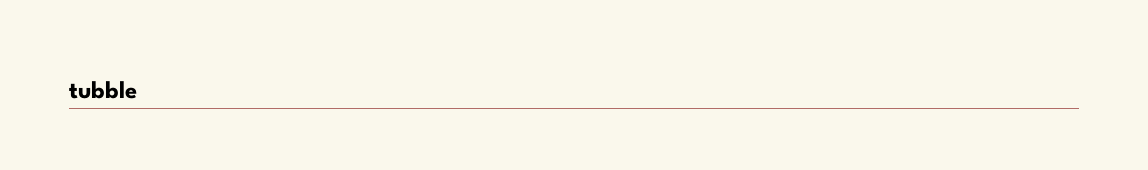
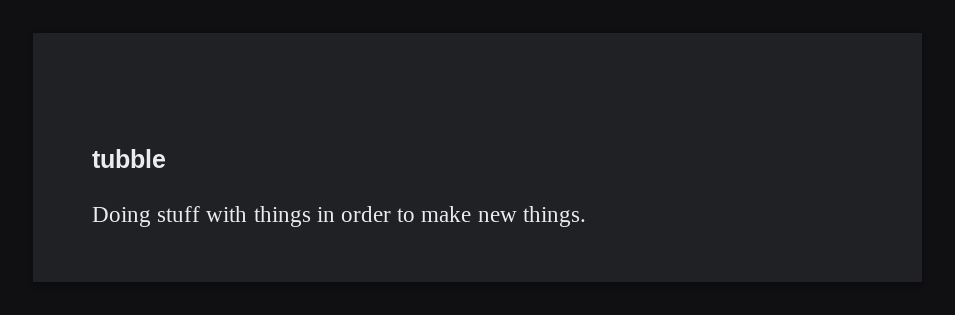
(137, 90) none -> [92,206,586,227] // Doing stuff with things in order to make new things.

